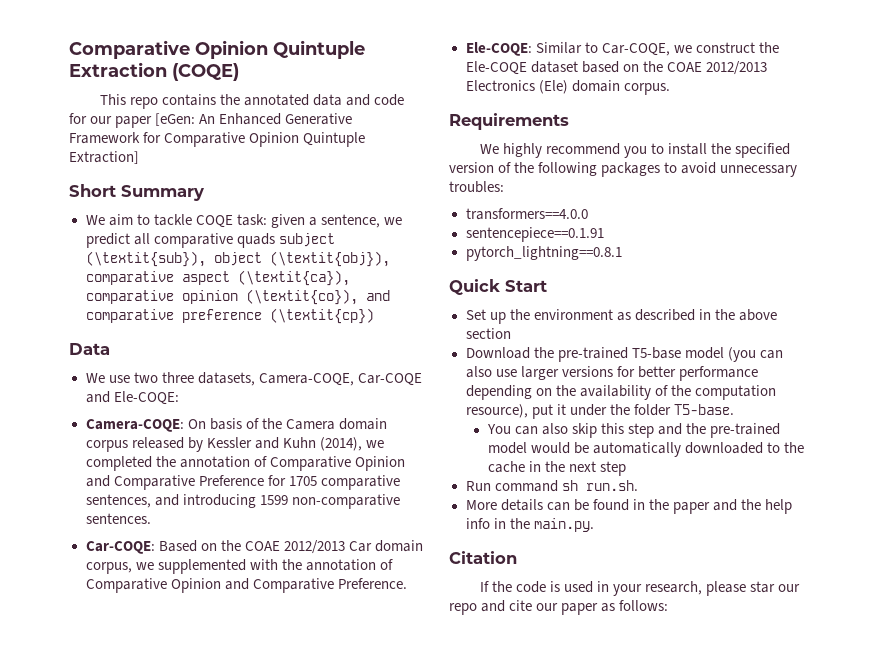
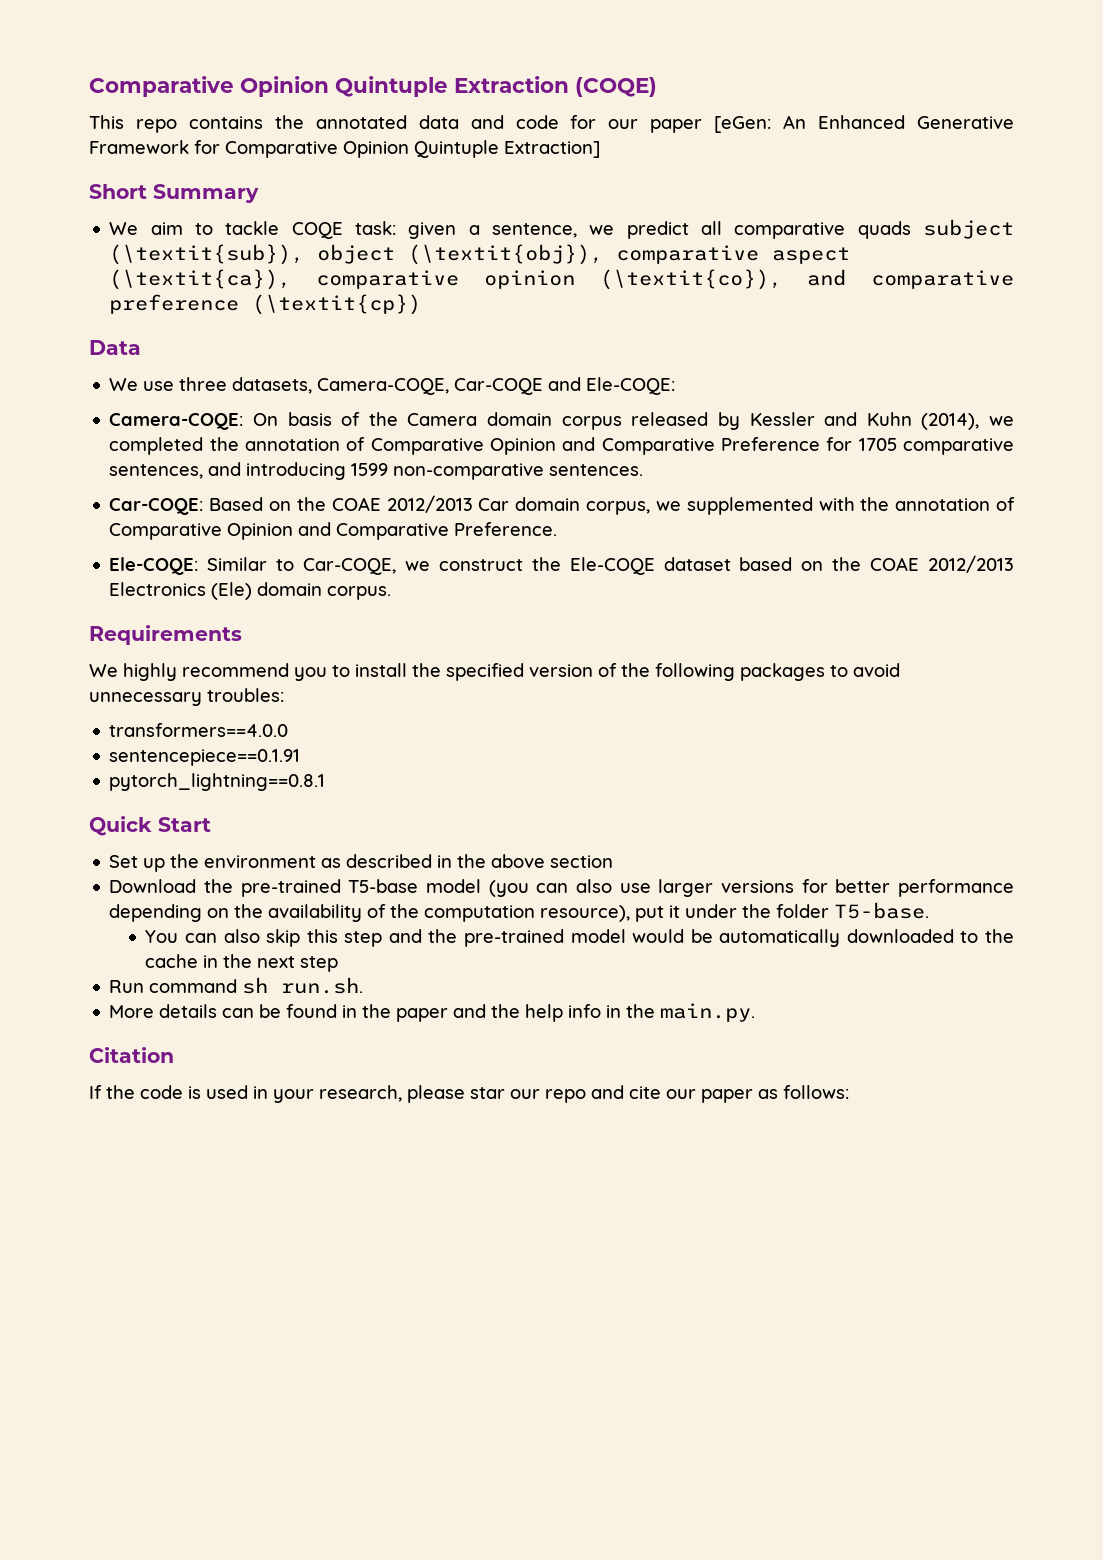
[133,372,158,383] two -> (175, 386) none

